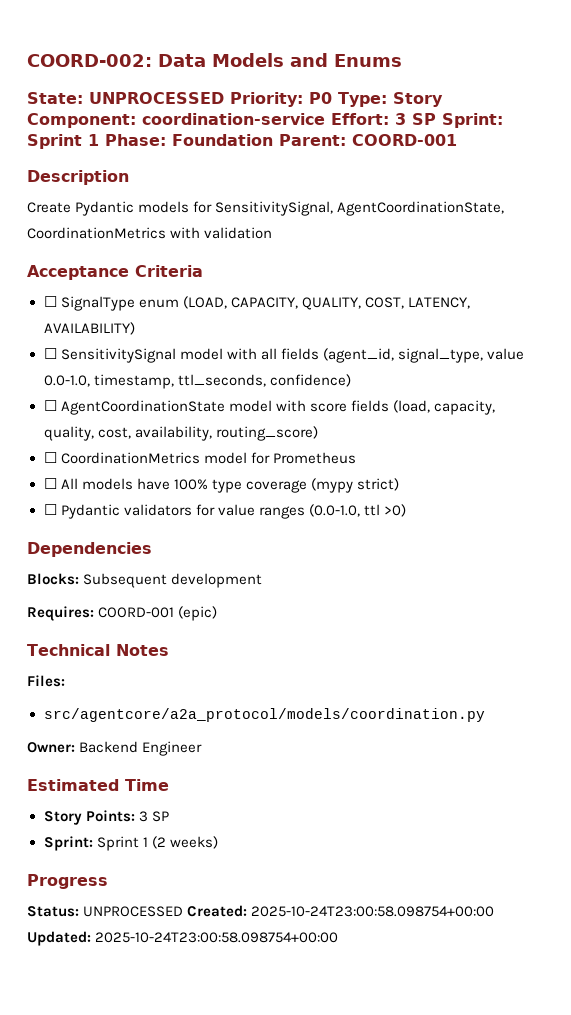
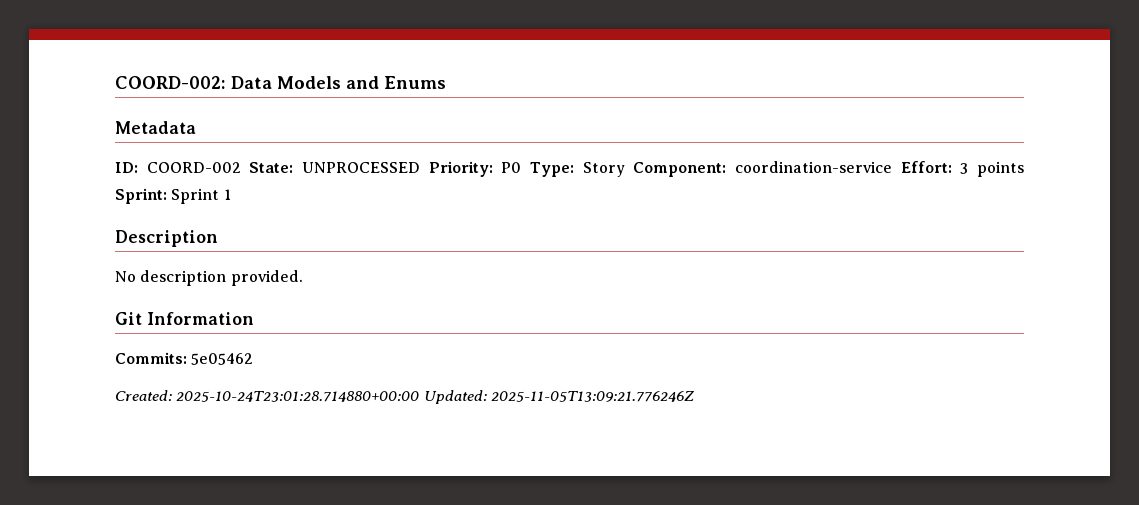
(402, 60) none -> [115,121,196,134] [115,162,241,173] Metadata // ID: COORD-002
[412,113,503,128] [27,134,457,149] [27,170,129,185] [27,201,505,216] [27,227,273,239] [27,265,203,280] [43,296,470,311] [43,322,135,335] [43,348,524,363] [43,374,351,389] [43,400,495,415] [43,426,318,441] [43,452,356,464] [43,478,399,493] [43,504,406,519] [27,542,152,557] [27,573,263,588] [27,606,218,621] [27,644,169,656] [27,675,65,687] [43,708,485,722] [27,741,203,756] [27,779,169,791] [43,810,169,825] [43,836,218,851] [27,874,108,889] [27,905,495,917] [27,931,339,946] SP Sprint: Sprint 1 Phase: Foundation Parent: COORD-001 // Description // Create Pydantic models for SensitivitySignal, AgentCoordinationState, CoordinationMetrics with validation // Acceptance Criteria // ☐ SignalType enum (LOAD, CAPACITY, QUALITY, COST, LATENCY, AVAILABILITY) // ☐ SensitivitySignal model with all fields (agent_id, signal_type, value 0.0-1.0, timestamp, ttl_seconds, confidence) // ☐ AgentCoordinationState model with score fields (load, capacity, quality, cost, availability, routing_score) // ☐ CoordinationMetrics model for Prometheus // ☐ All models have 100% type coverage (mypy strict) // ☐ Pydantic validators for value ranges (0.0-1.0, ttl >0) // Dependencies // Blocks: Subsequent development // Requires: COORD-001 (epic) // Technical Notes // Files: // src/agentcore/a2a_protocol/models/coordination.py // Owner: Backend Engineer // Estimated Time // Story Points: 3 SP // Sprint: Sprint 1 (2 weeks) // Progress // Status: UNPROCESSED Created: 2025-10-24T23:00:58.098754+00:00 Updated: 2025-10-24T23:00:58.098754+00:00 -> [977,161,1024,177] [115,188,231,204] [115,230,218,247] [115,270,303,286] [115,312,254,325] [115,352,254,365] [115,390,695,404] points Sprint: Sprint 1 // Description // No description provided. // Git Information // Commits: 5e05462 // Created: 2025-10-24T23:01:28.714880+00:00 Updated: 2025-11-05T13:09:21.776246Z

